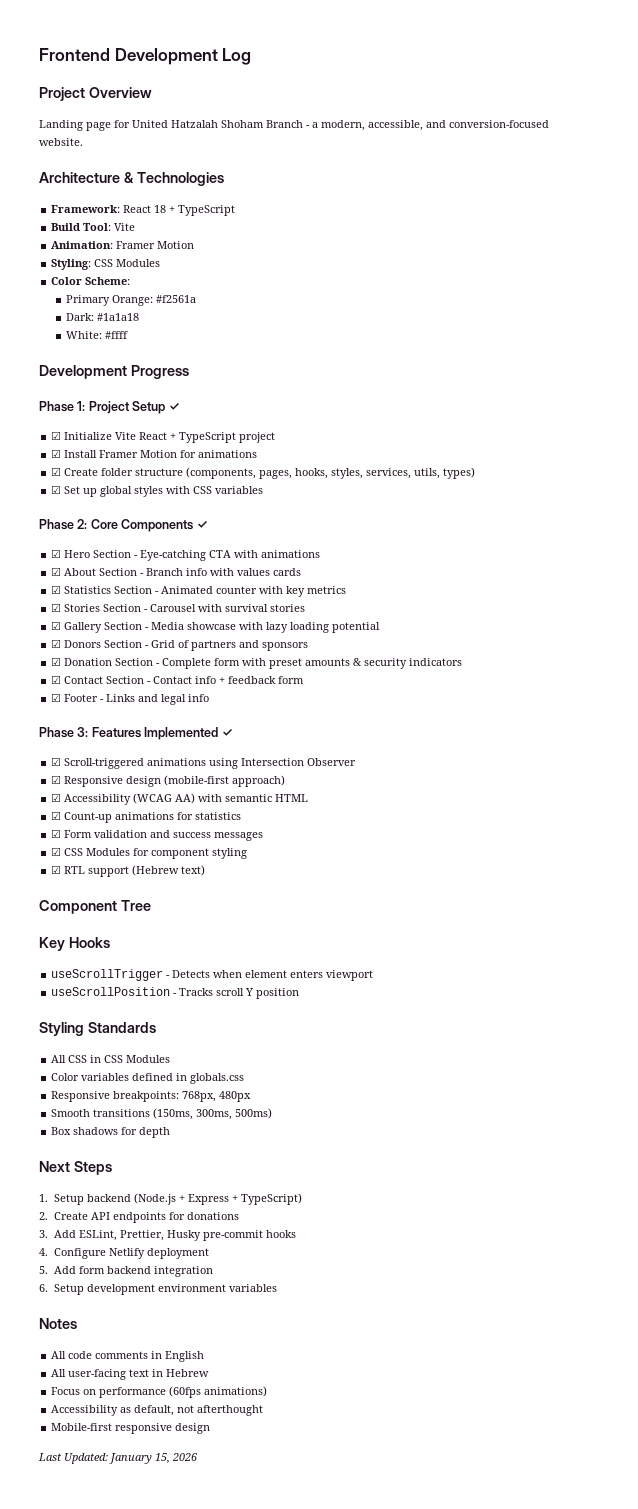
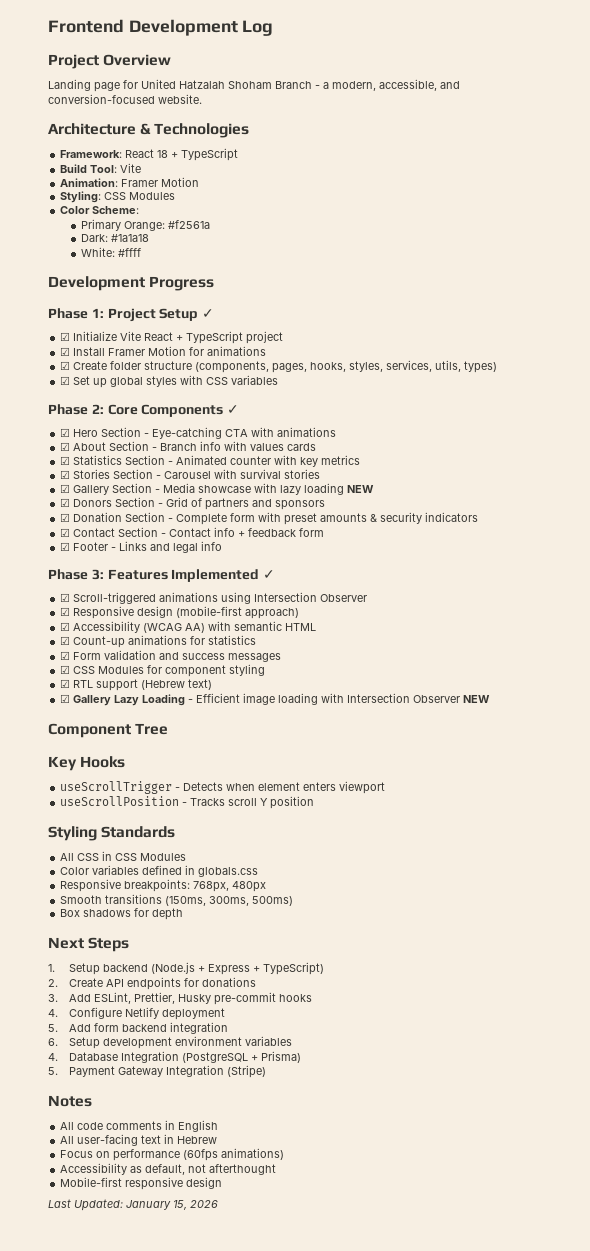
[332,622,381,633] potential -> [347,485,375,493] NEW
(206, 870) none -> [60,693,491,706] // ☑ Gallery Lazy Loading - Efficient image loading with Intersection Observer NEW
(277, 1288) none -> [48,1051,301,1063] [48,1065,266,1078] // 4. Database Integration (PostgreSQL + Prisma) // 5. Payment Gateway Integration (Stripe)

